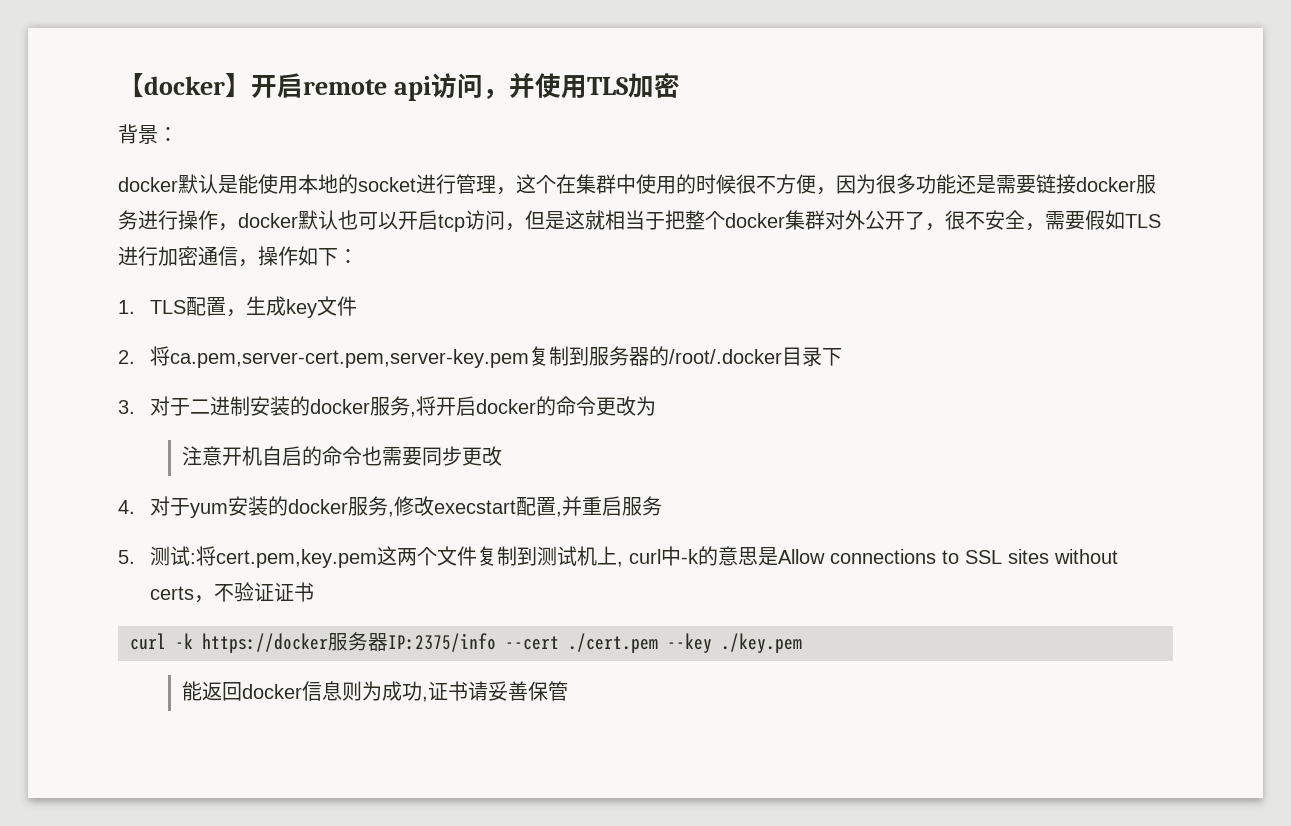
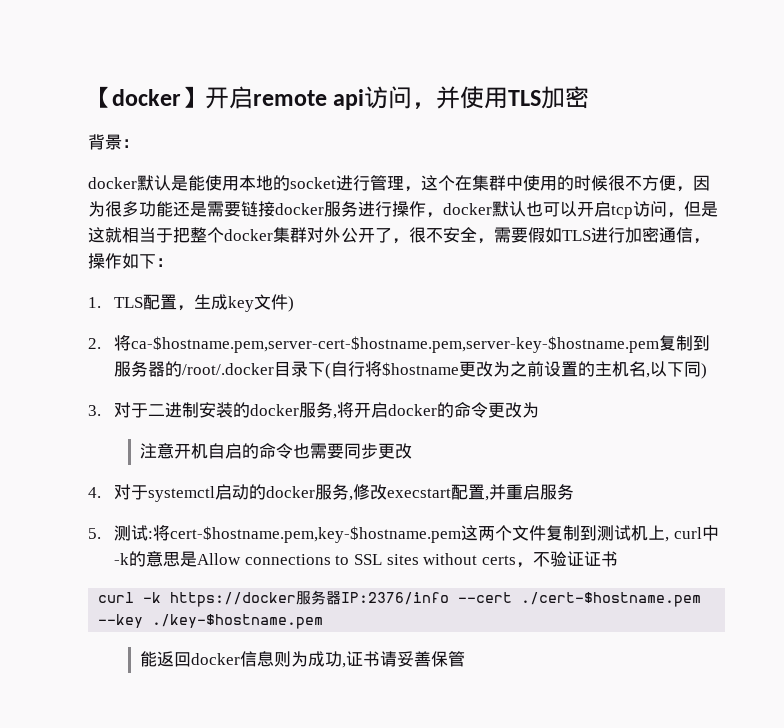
(358, 306) none -> [288,296,295,312] )
[170,349,530,368] ca.pem,server-cert.pem,server-key.pem -> [131,336,660,353] ca-$hostname.pem,server-cert-$hostname.pem,server-key-$hostname.pem
(843, 357) none -> [325,361,708,379] (自行将$hostname更改为之前设置的主机名,以下同)
[190,496,269,518] yum安装 -> [148,484,250,502] systemctl启动
[216,549,378,568] cert.pem,key.pem -> [170,526,462,543] cert-$hostname.pem,key-$hostname.pem
[388,633,802,653] IP:2375/info --cert ./cert.pem --key ./key.pem -> [341,592,702,607] [98,614,324,629] IP:2376/info --cert ./cert-$hostname.pem --key ./key-$hostname.pem

